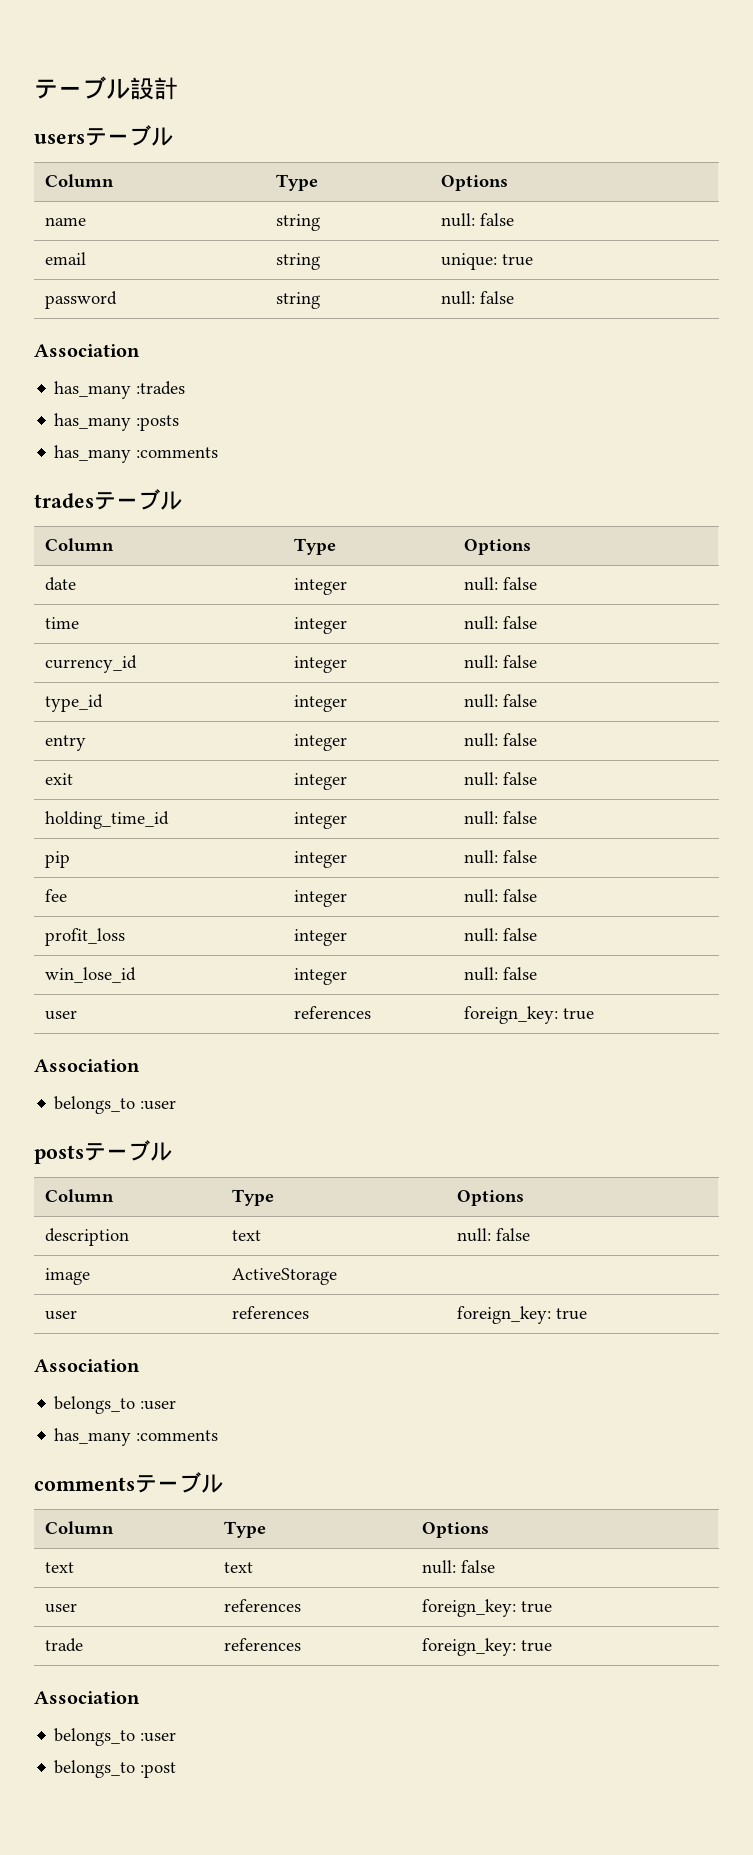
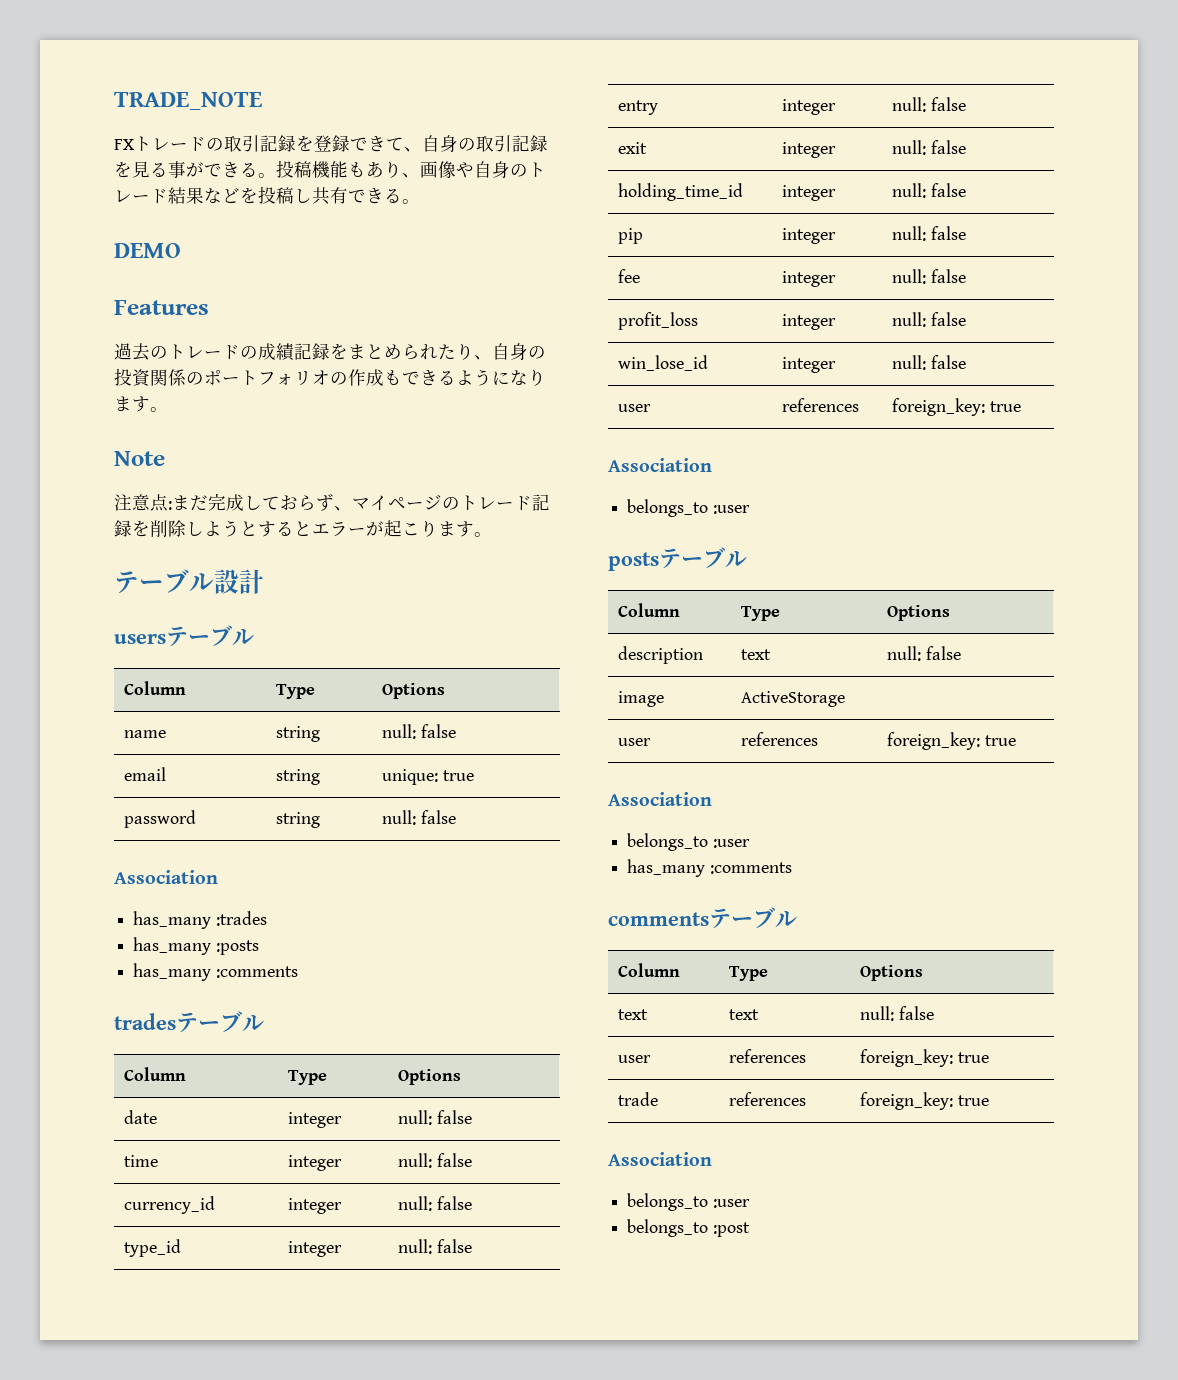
(34, 89) none -> [114,92,262,110] [114,135,548,152] [114,160,546,179] [114,186,420,205] [114,243,181,258] [114,300,209,315] [114,343,546,361] [114,368,546,387] [114,396,168,412] [114,451,165,466] [114,493,550,512] [114,520,492,537] TRADE_NOTE // FXトレードの取引記録を登録できて、自身の取引記録を見る事ができる。投稿機能もあり、画像や自身のトレード結果などを投稿し共有できる。 // DEMO // Features // 過去のトレードの成績記録をまとめられたり、自身の投資関係のポートフォリオの作成もできるようになります。 // Note // 注意点:まだ完成しておらず、マイページのトレード記録を削除しようとするとエラーが起こります。 //

